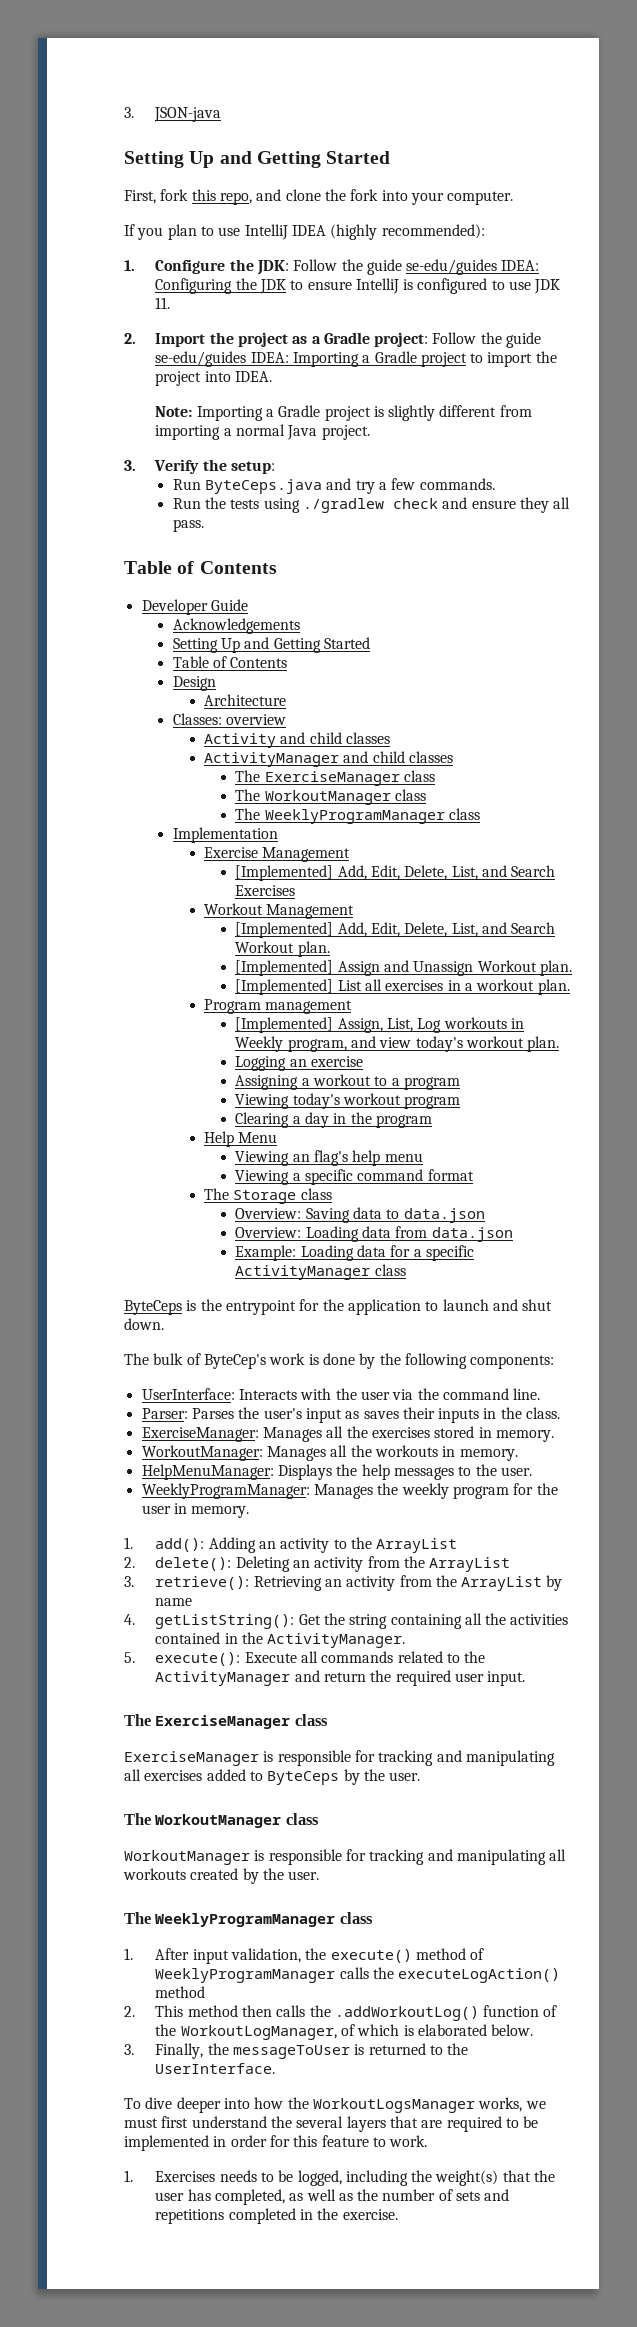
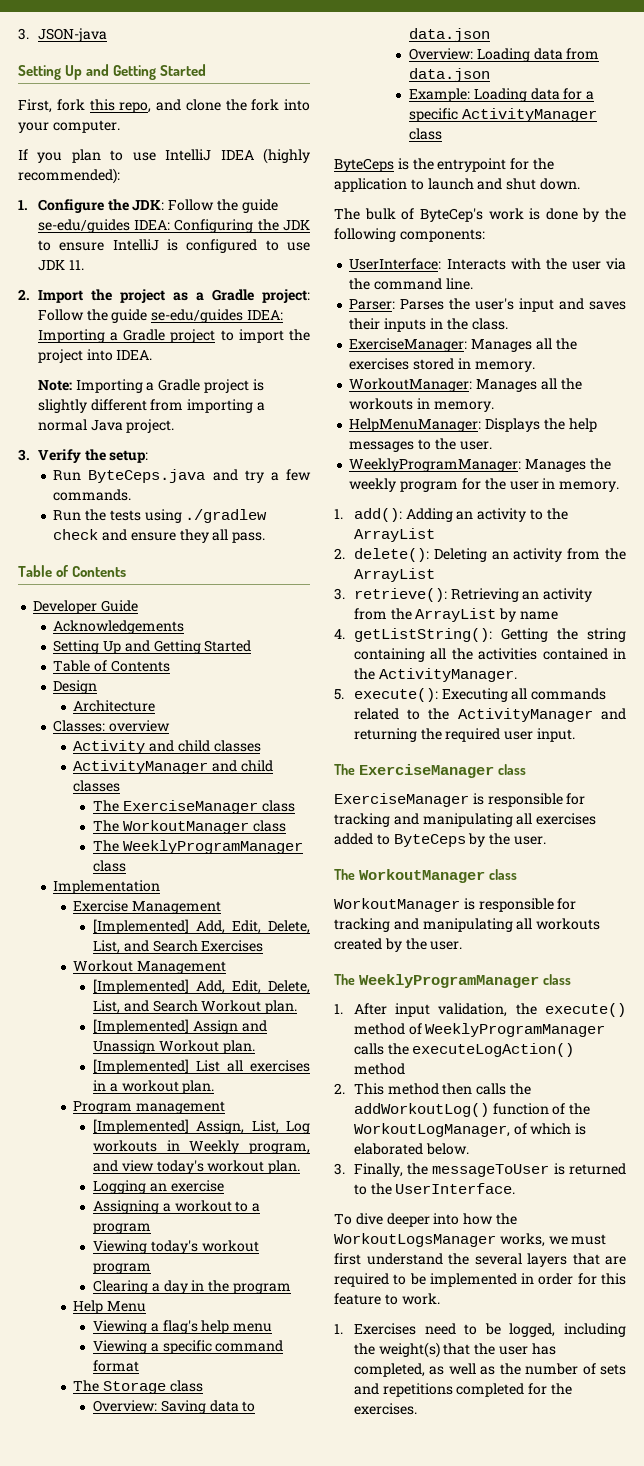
[292,1154,310,1162] an -> [150,1323,159,1332] a
[345,1411,360,1419] as -> [559,298,585,310] and
[298,1614,321,1625] Get -> [500,628,548,642] Getting
[244,1652,297,1663] Execute -> [441,688,508,702] Executing
[323,1672,366,1682] return -> [353,728,417,742] returning
[334,2006,479,2021] .addWorkoutLog() -> [353,1103,489,1117] addWorkoutLog()
[219,2170,257,2182] needs -> [424,1323,456,1335] need
[299,2208,398,2220] in the exercise. -> [528,1383,572,1395] [353,1403,417,1415] for the exercises.

